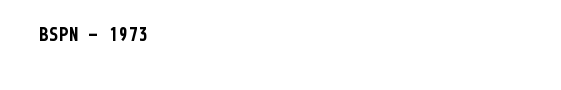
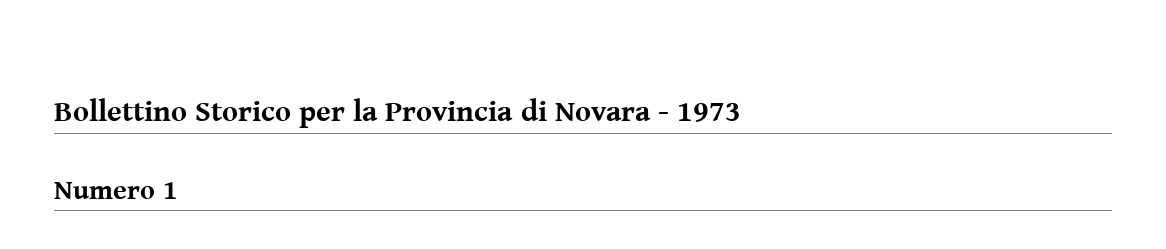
[38,27,78,41] BSPN -> [54,98,651,128] Bollettino Storico per la Provincia di Novara
(148, 34) none -> [54,182,178,199] // Numero 1

